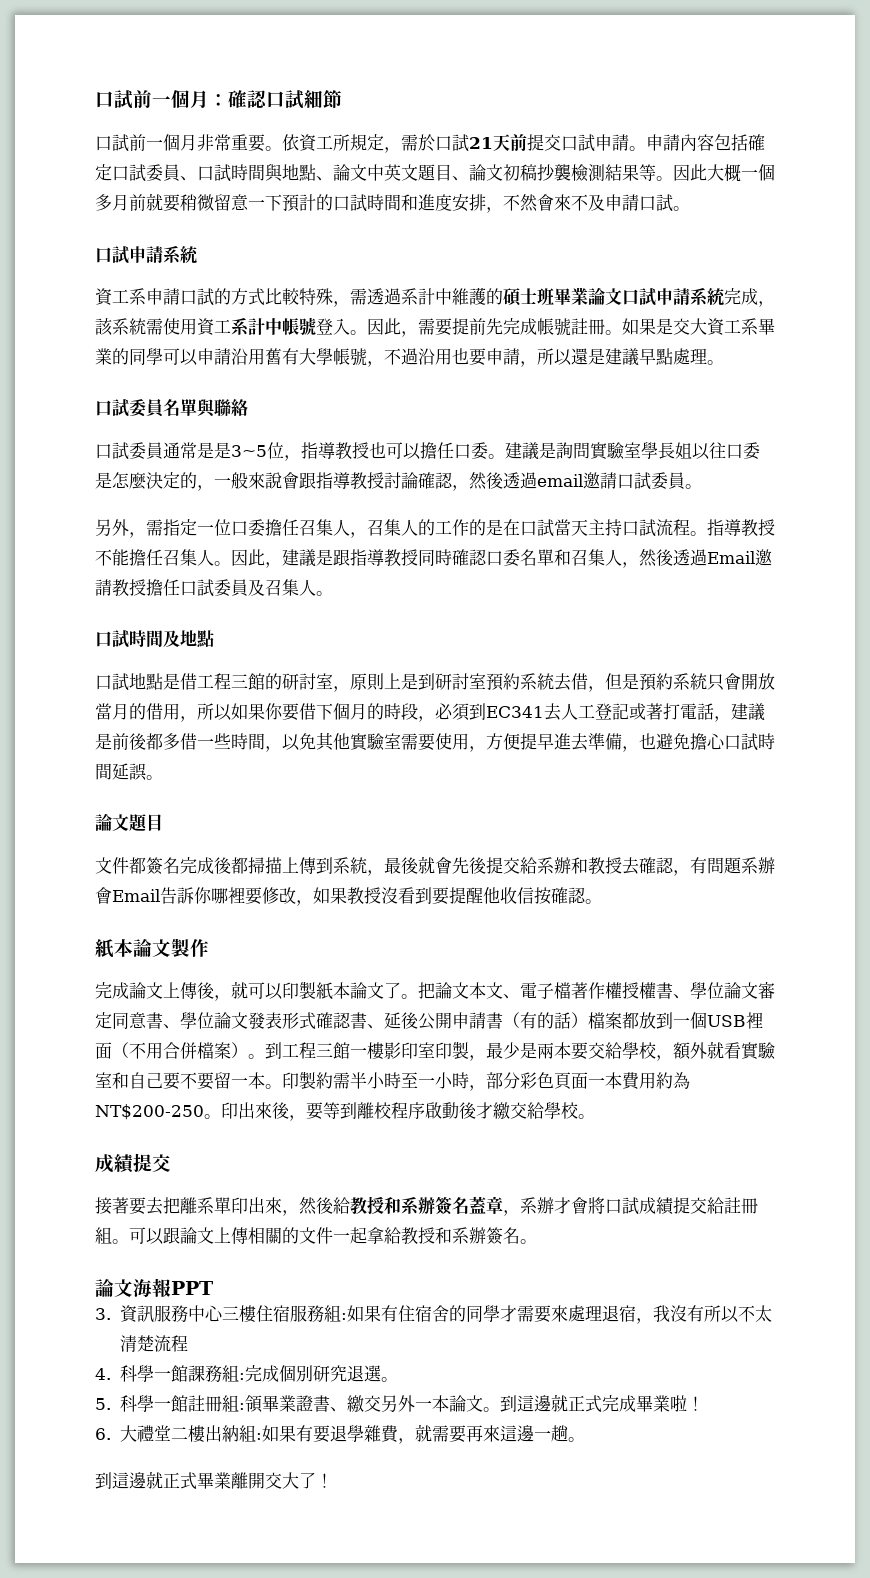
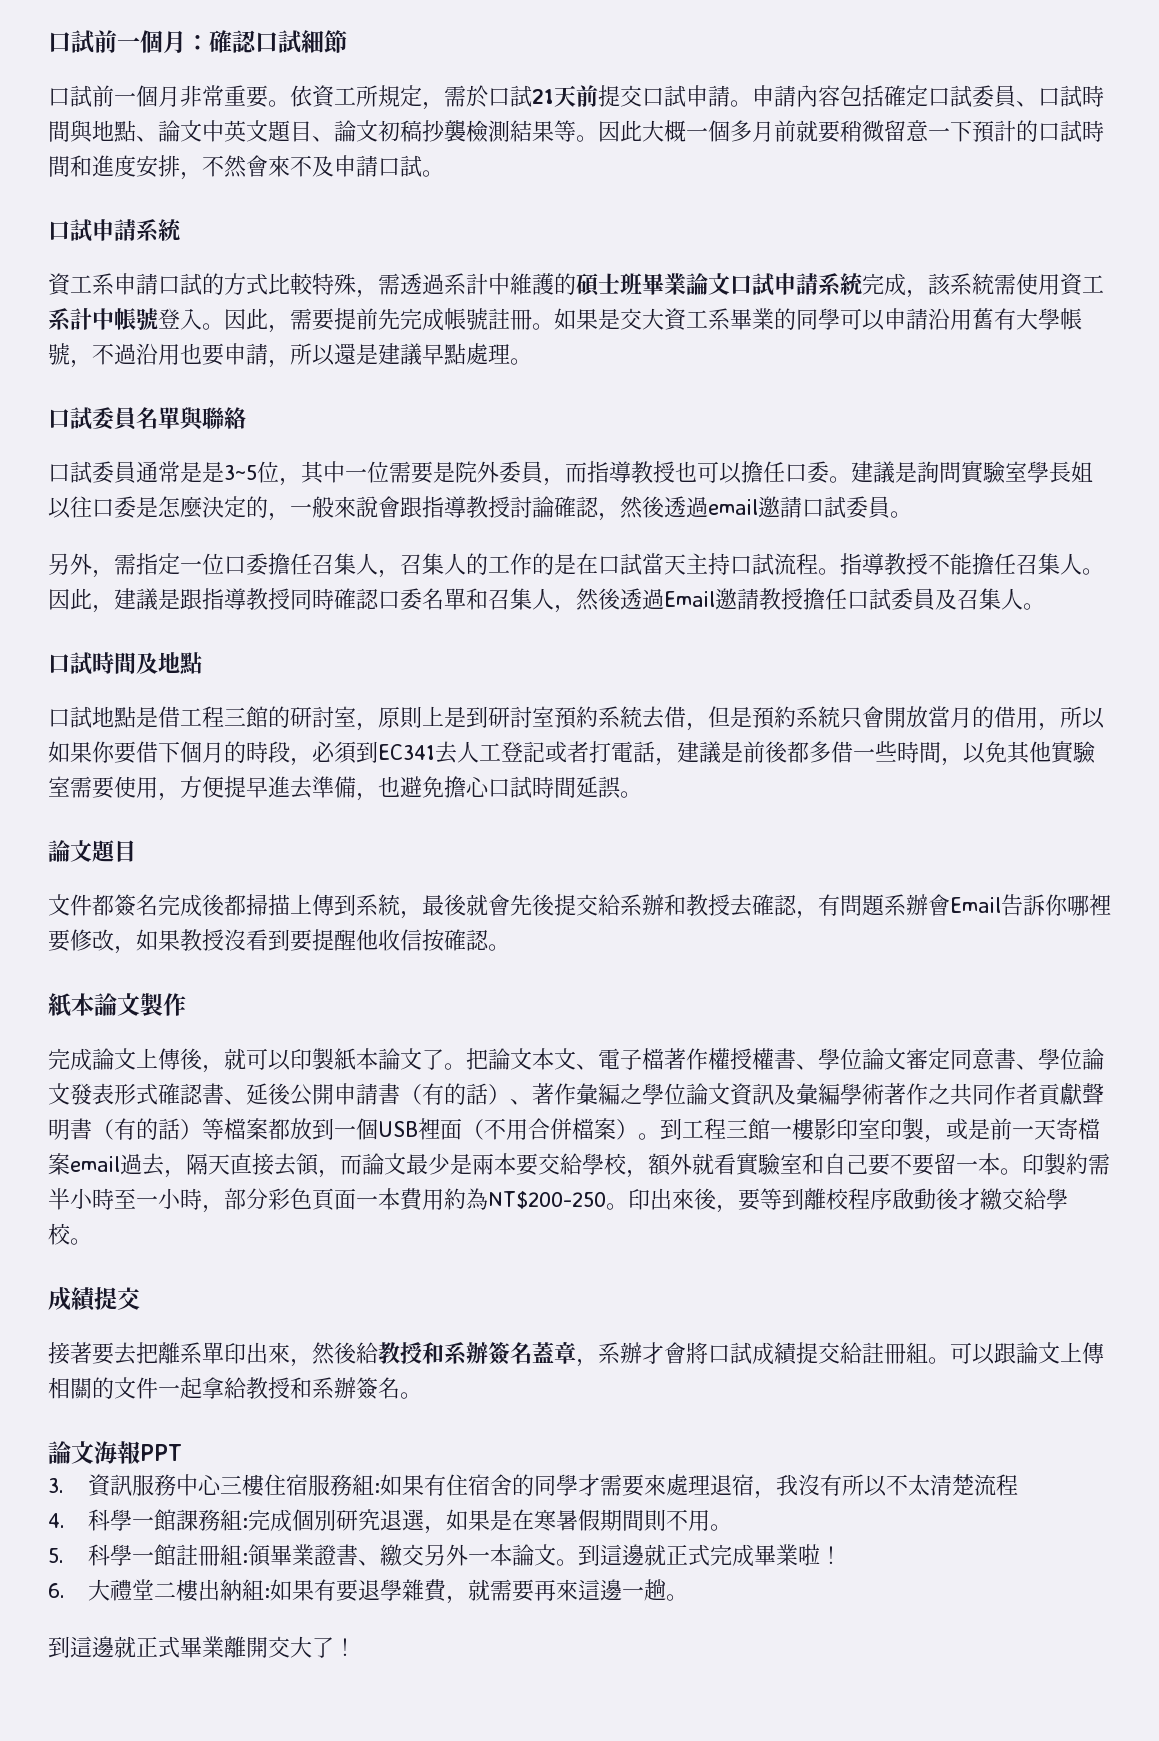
(301, 458) none -> [301,461,587,486] 其中一位需要是院外委員，而
[646,703,663,720] 著 -> [567,741,589,763] 者
(588, 1020) none -> [510,1083,1104,1106] [48,1118,224,1140] 、著作彙編之學位論文資訊及彙編學術著作之共同作者貢獻聲明書（有的話）等
(486, 1058) none -> [946,1118,1100,1140] [48,1153,406,1178] 或是前一天寄檔案email過去，隔天直接去領，而論文
(382, 1373) none -> [423,1509,710,1534] ，如果是在寒暑假期間則不用

